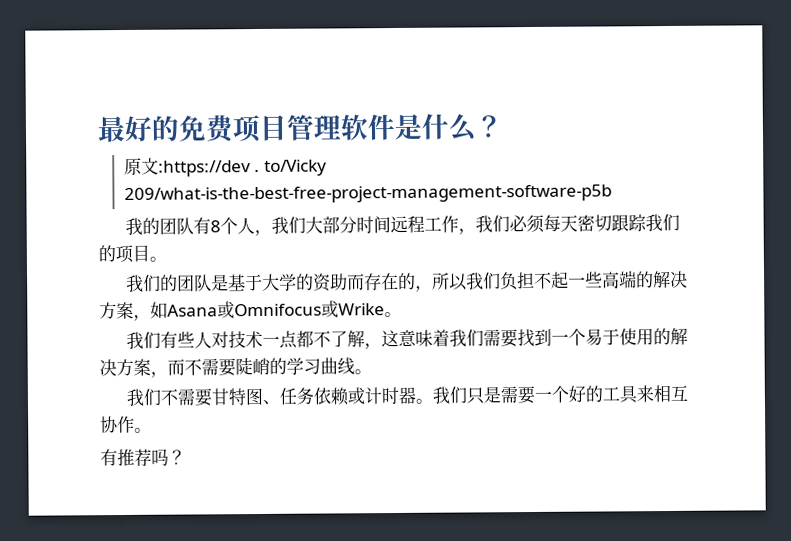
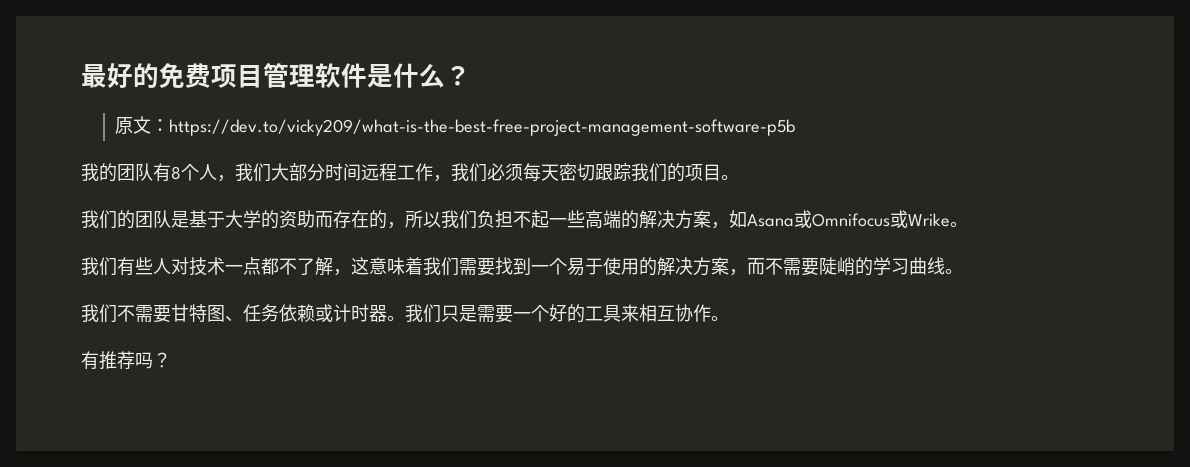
[157,159,328,177] [123,184,612,204] :https://dev . to/Vicky 209/what-is-the-best-free-project-management-software-p5b -> [151,119,796,136] ：https://dev.to/vicky209/what-is-the-best-free-project-management-software-p5b

